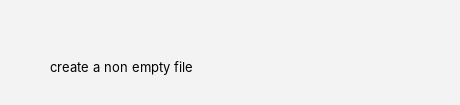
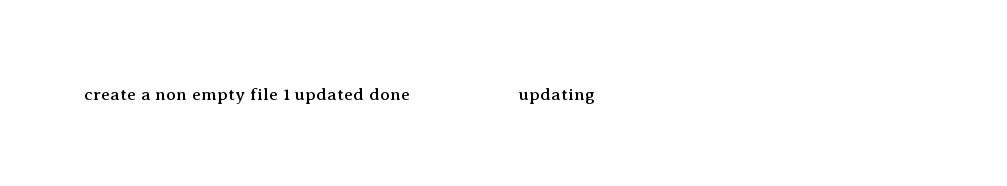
(193, 66) none -> [282,88,595,104] 1 updated done updating

